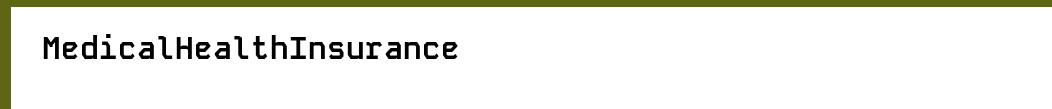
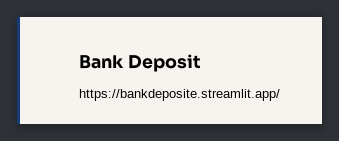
[42,34,460,59] MedicalHealthInsurance -> [79,54,201,72] [79,89,280,101] Bank Deposit // https://bankdeposite.streamlit.app/

